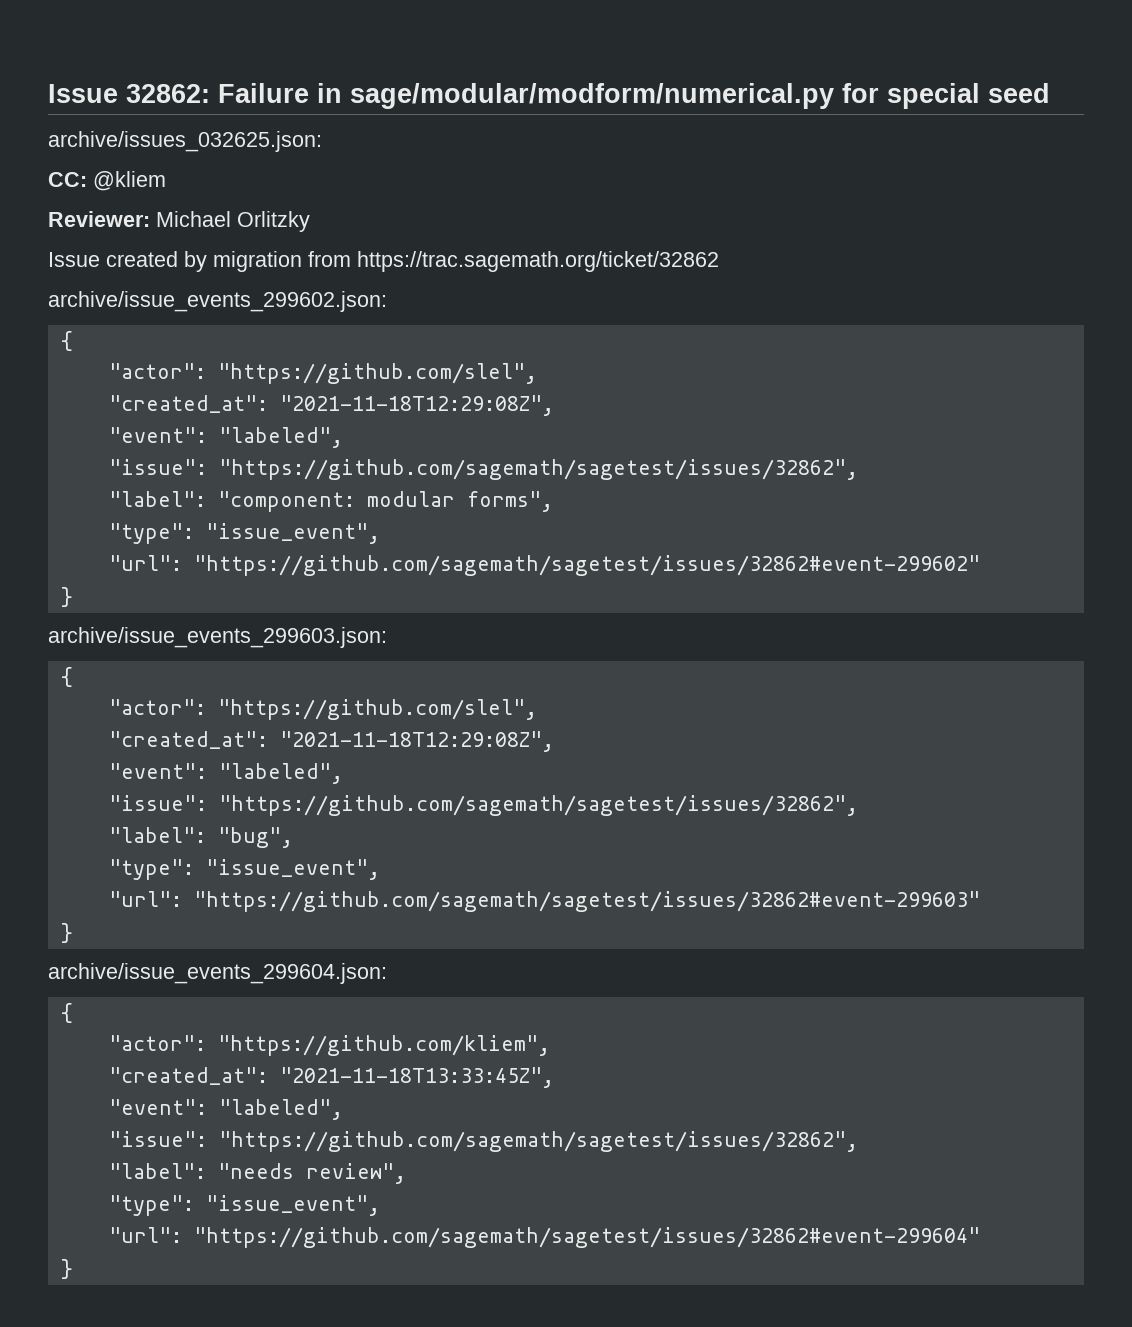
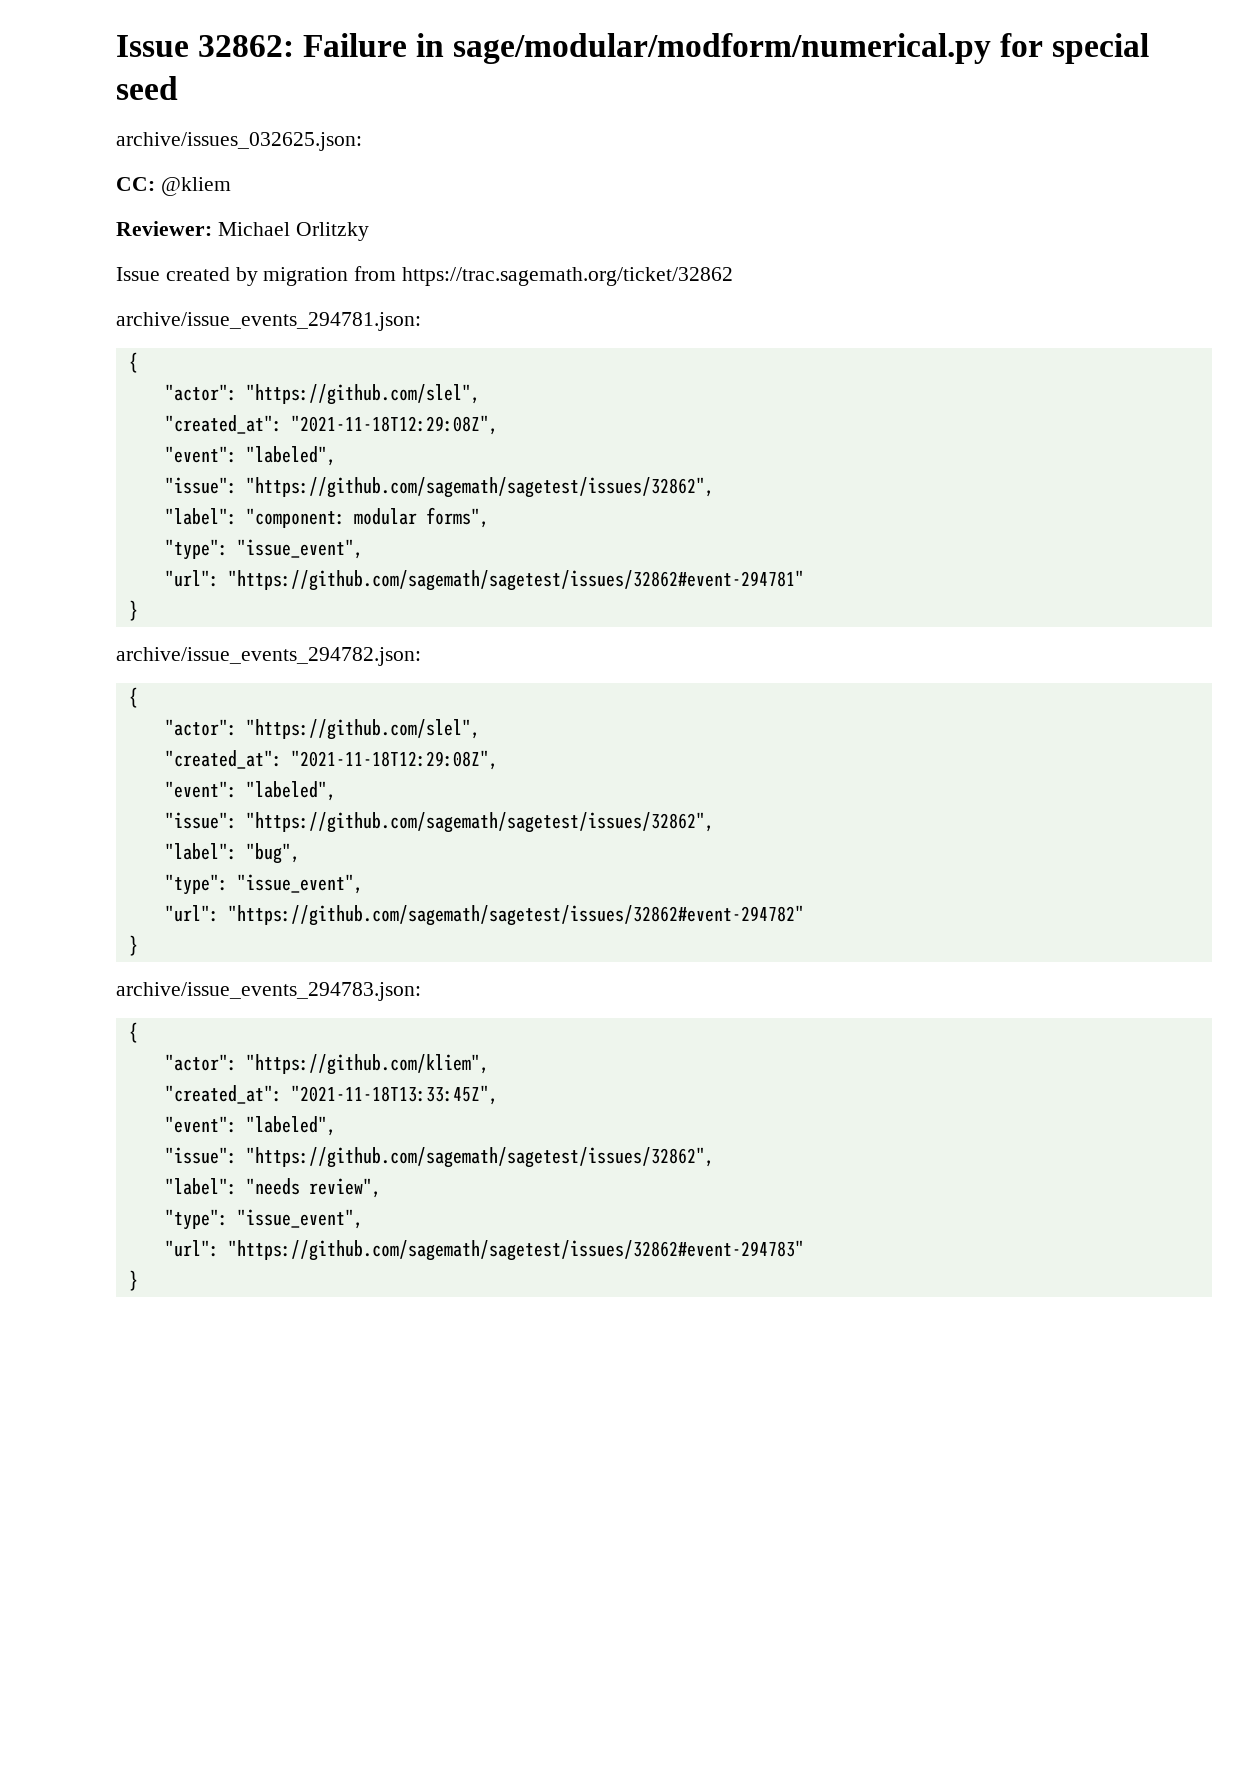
[48,291,387,312] archive/issue_events_299602.json: -> [116,312,421,331] archive/issue_events_294781.json:
[193,555,980,576] [60,587,73,607] [48,627,387,648] "https://github.com/sagemath/sagetest/issues/32862#event-299602" // } // archive/issue_events_299603.json: -> [227,570,804,591] [128,600,138,621] [116,647,421,666] "https://github.com/sagemath/sagetest/issues/32862#event-294781" // } // archive/issue_events_294782.json:
[193,891,980,912] [60,923,73,943] [48,963,387,984] "https://github.com/sagemath/sagetest/issues/32862#event-299603" // } // archive/issue_events_299604.json: -> [227,905,804,926] [128,935,138,956] [116,982,421,1001] "https://github.com/sagemath/sagetest/issues/32862#event-294782" // } // archive/issue_events_294783.json:
[193,1227,980,1248] "https://github.com/sagemath/sagetest/issues/32862#event-299604" -> [227,1240,804,1261] "https://github.com/sagemath/sagetest/issues/32862#event-294783"

